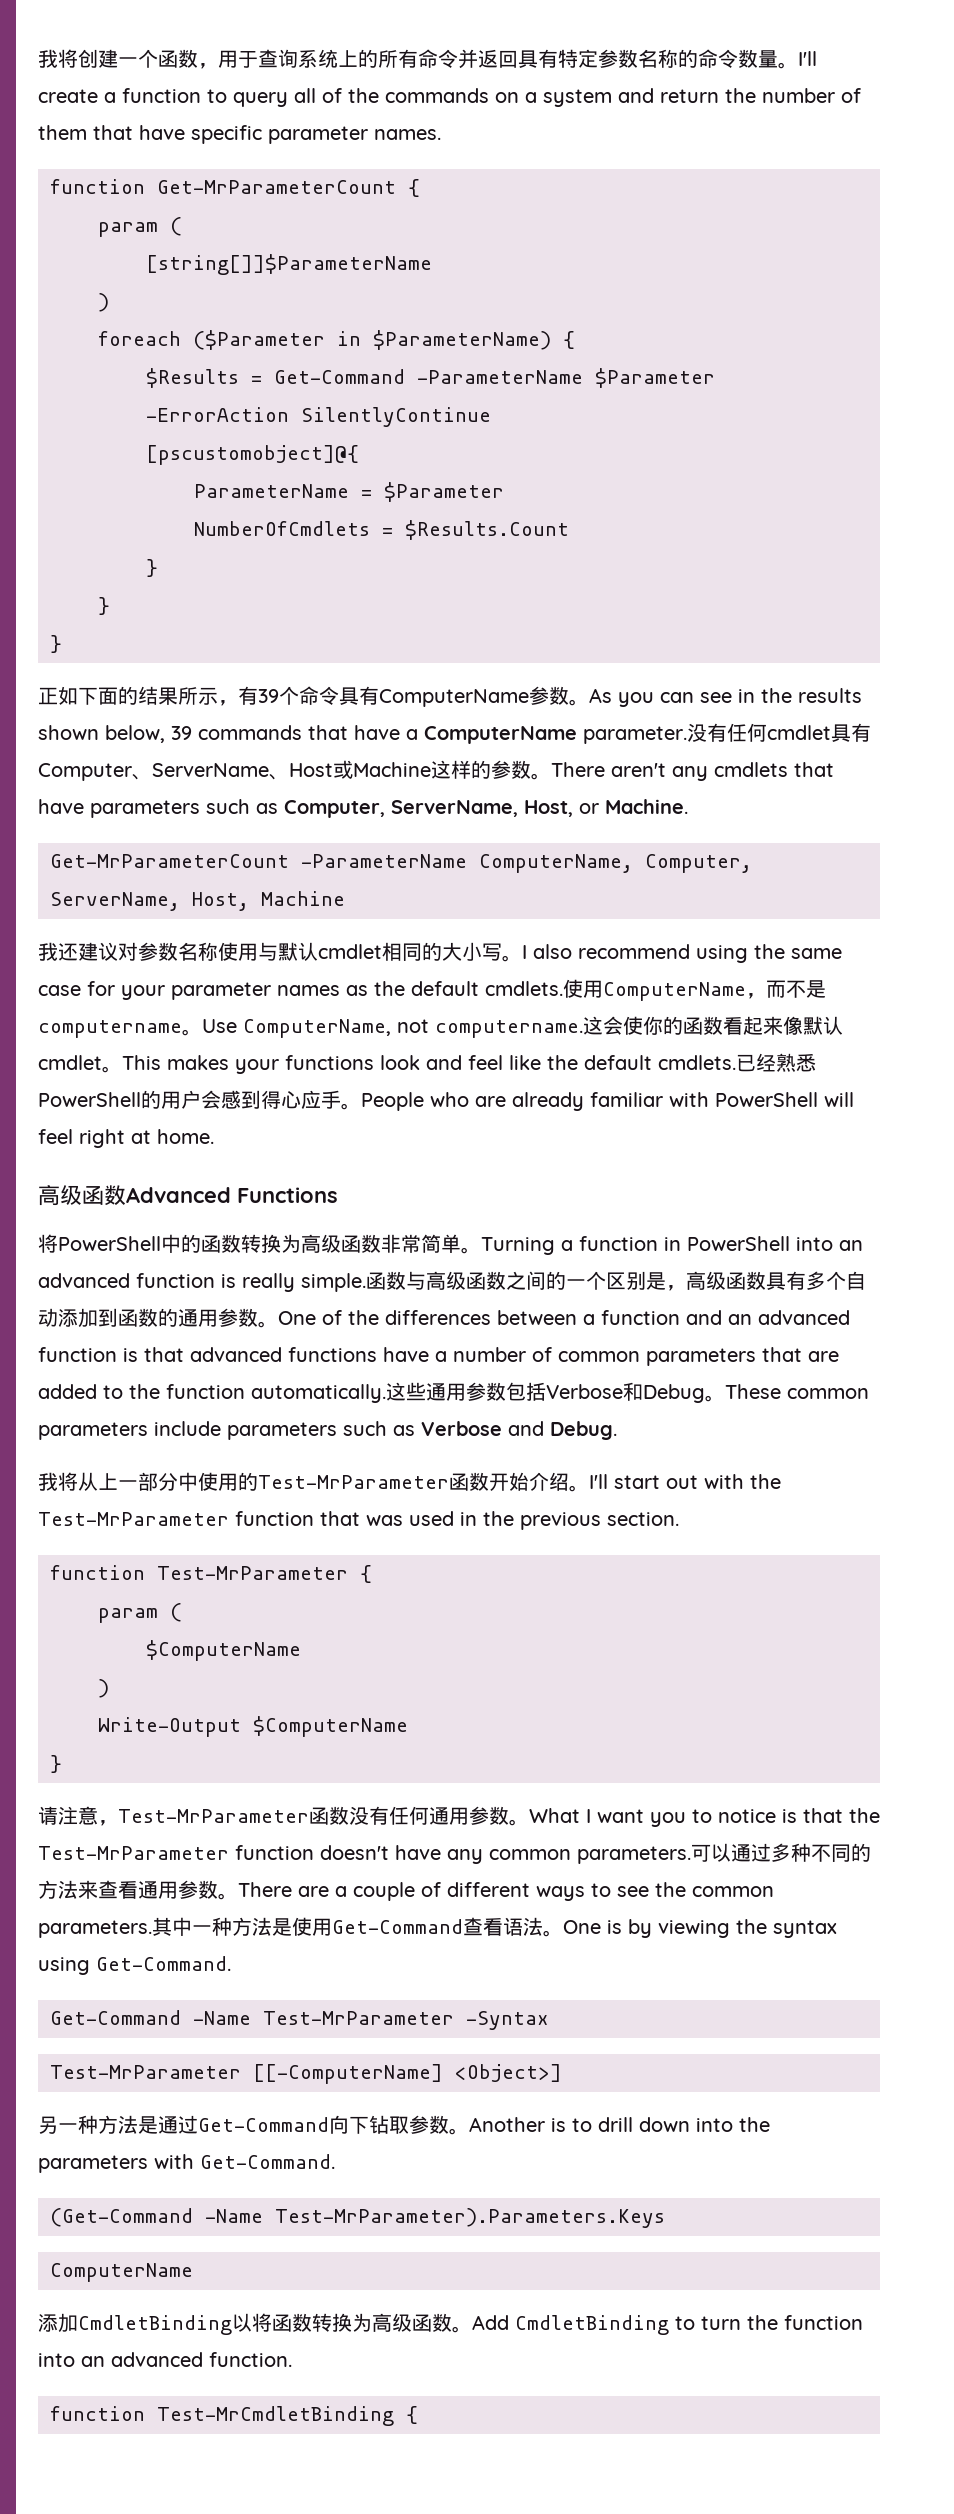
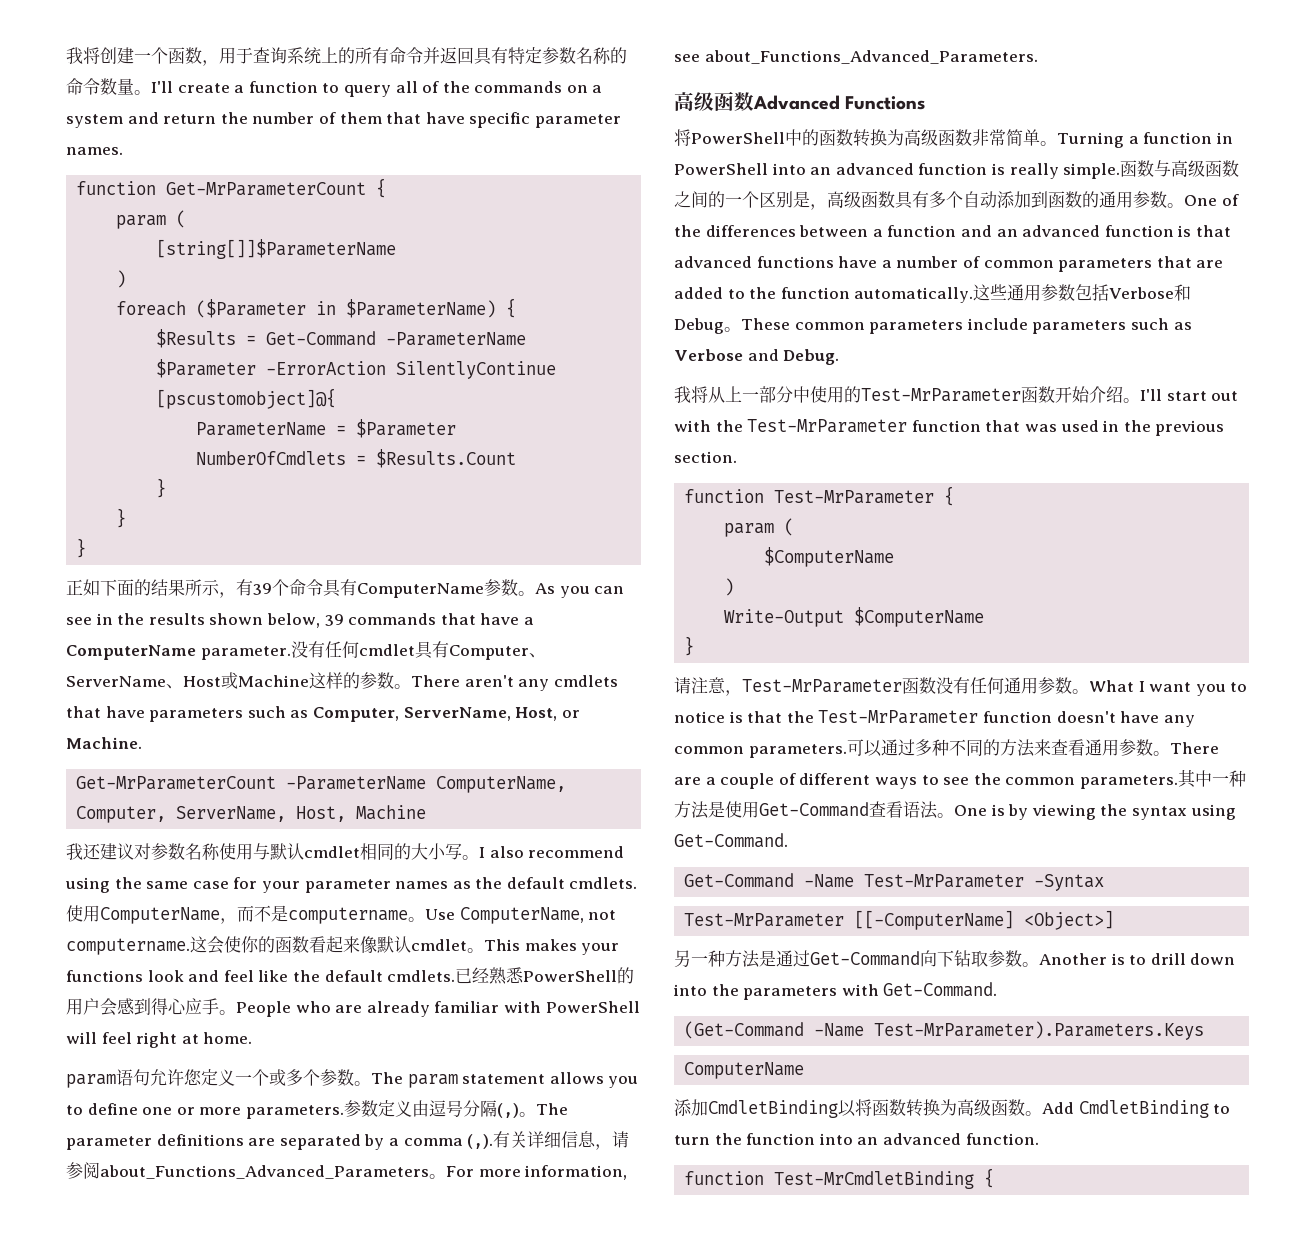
(214, 1136) none -> [66,1069,639,1088] [66,1100,568,1119] [66,1131,630,1150] [66,1162,628,1180] [674,50,1038,64] // param语句允许您定义一个或多个参数。The param statement allows you to define one or more parameters.参数定义由逗号分隔(,)。The parameter definitions are separated by a comma (,).有关详细信息，请参阅about_Functions_Advanced_Parameters。For more information, see about_Functions_Advanced_Parameters.

